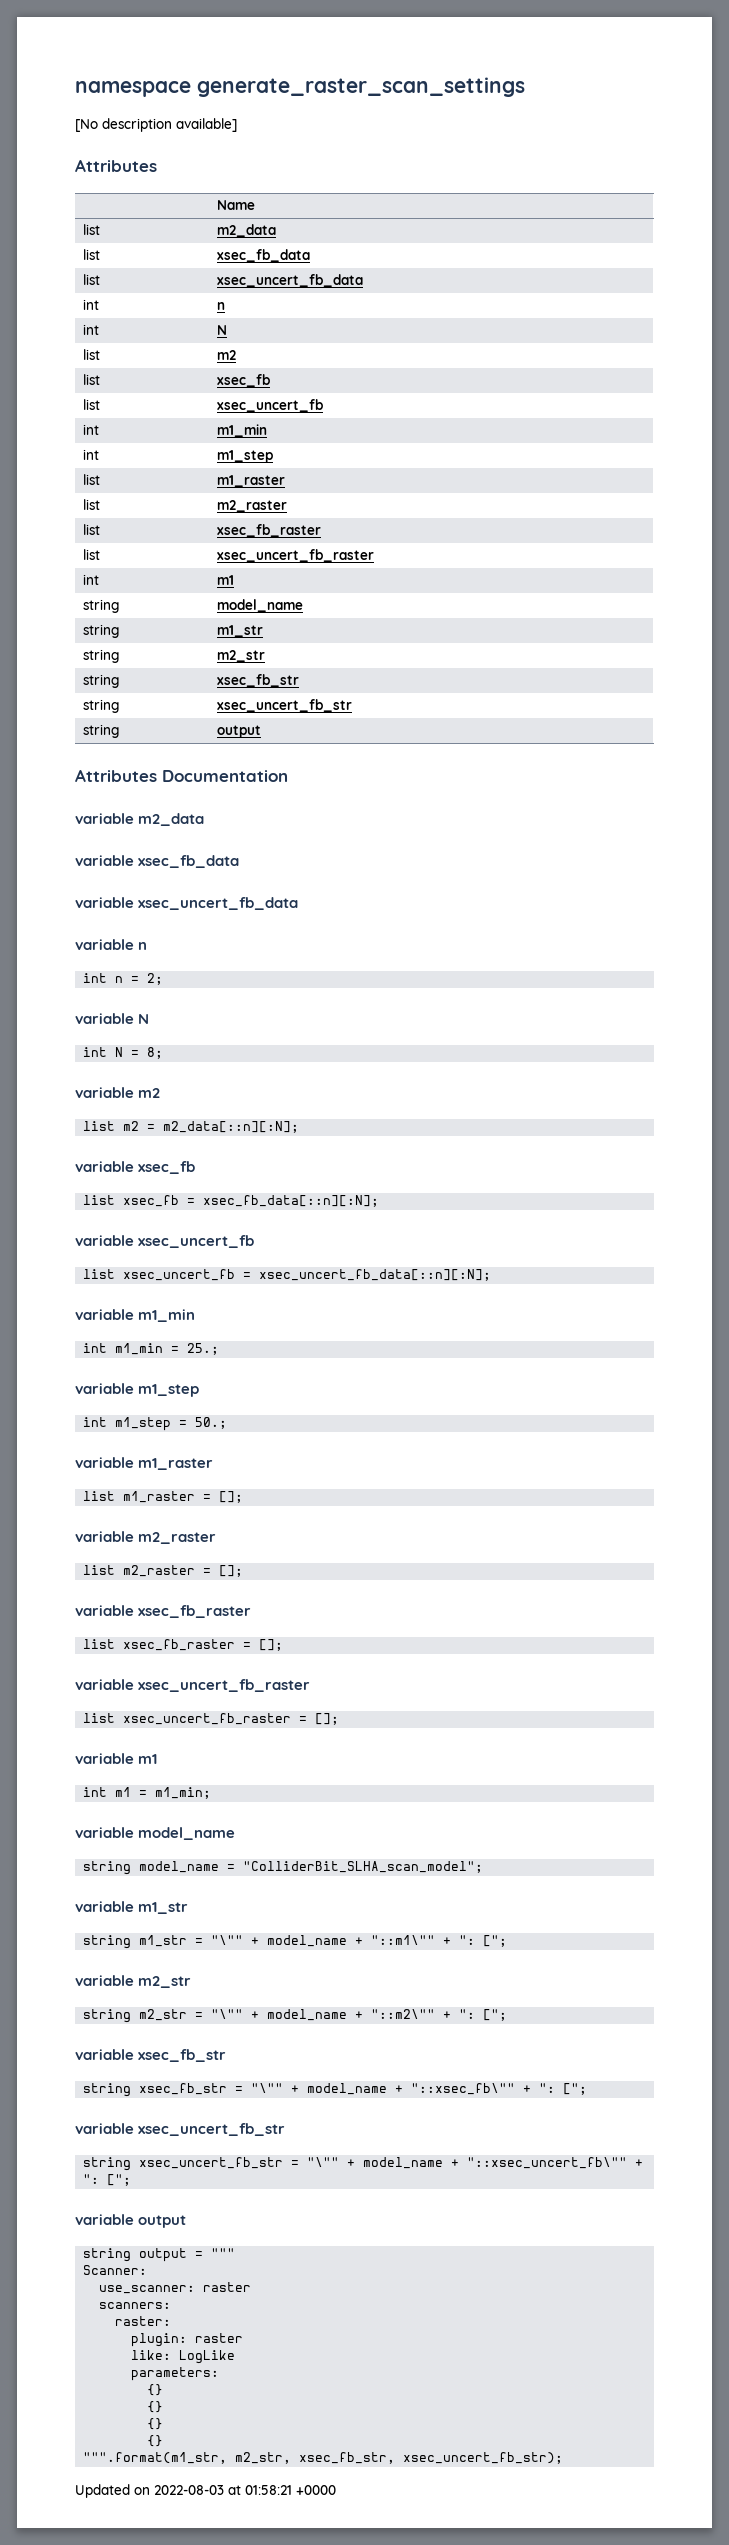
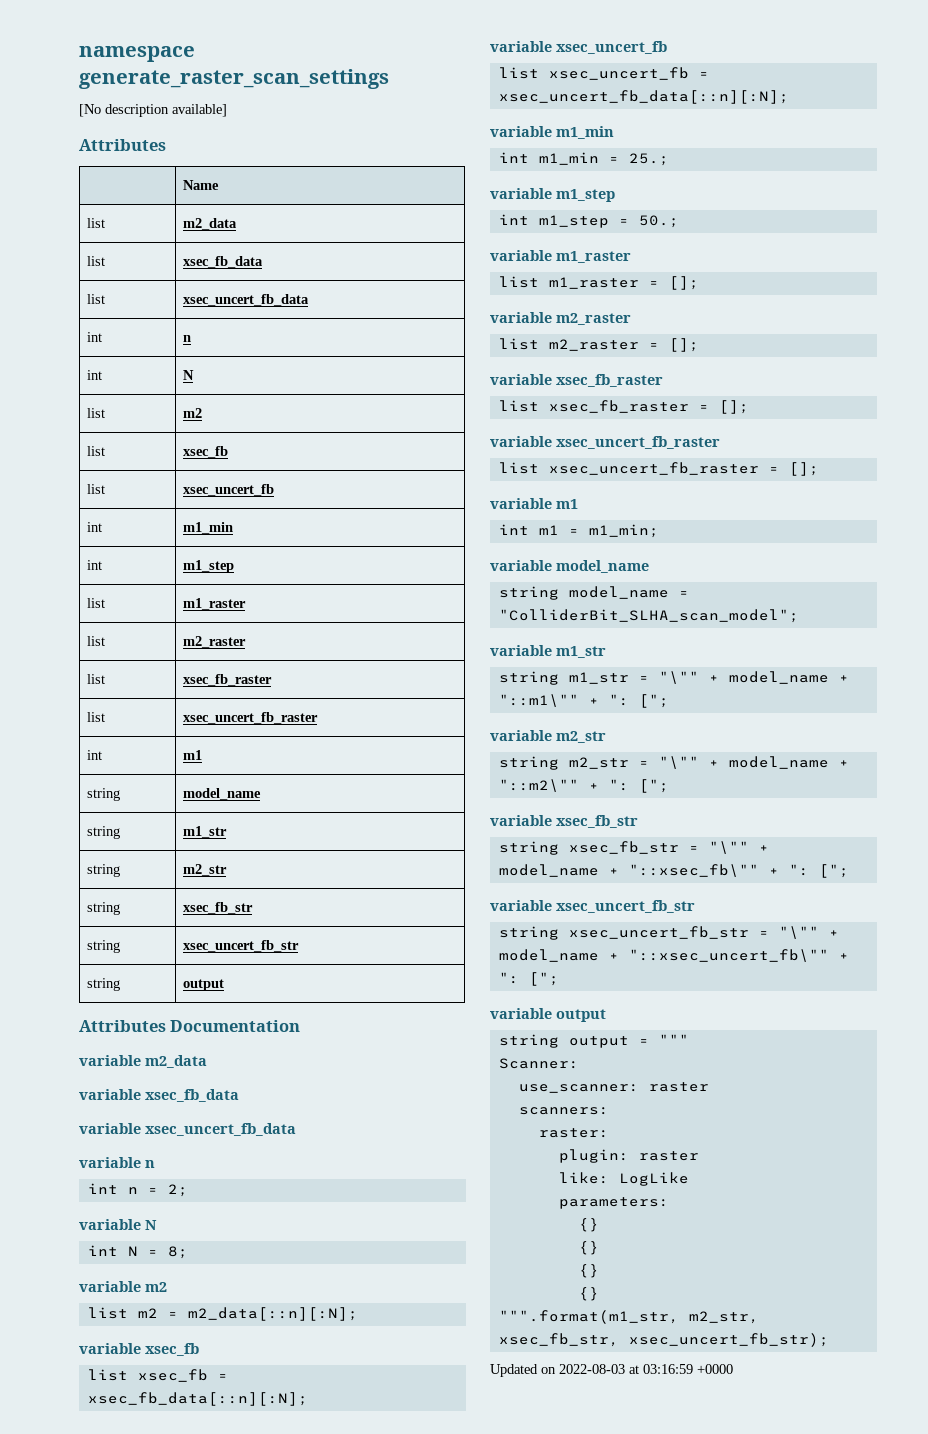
[245,2485,292,2495] 01:58:21 -> [643,1364,693,1374] 03:16:59

